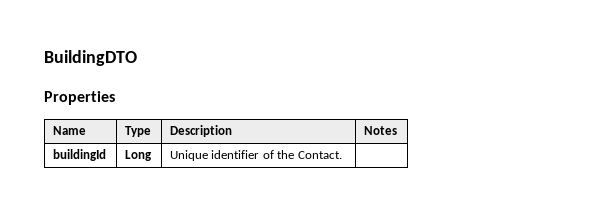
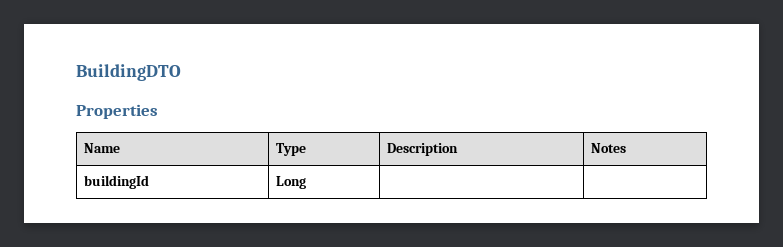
[170,150,342,161] Unique identifier of the Contact. -> (307, 182) none

